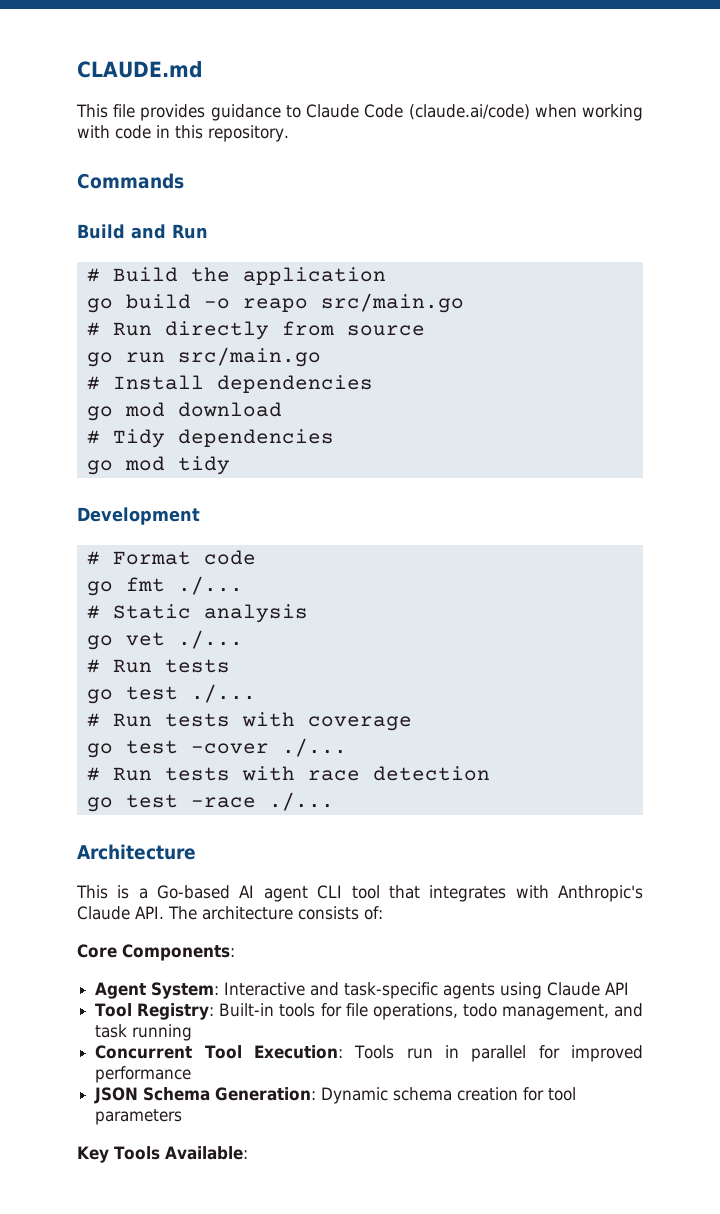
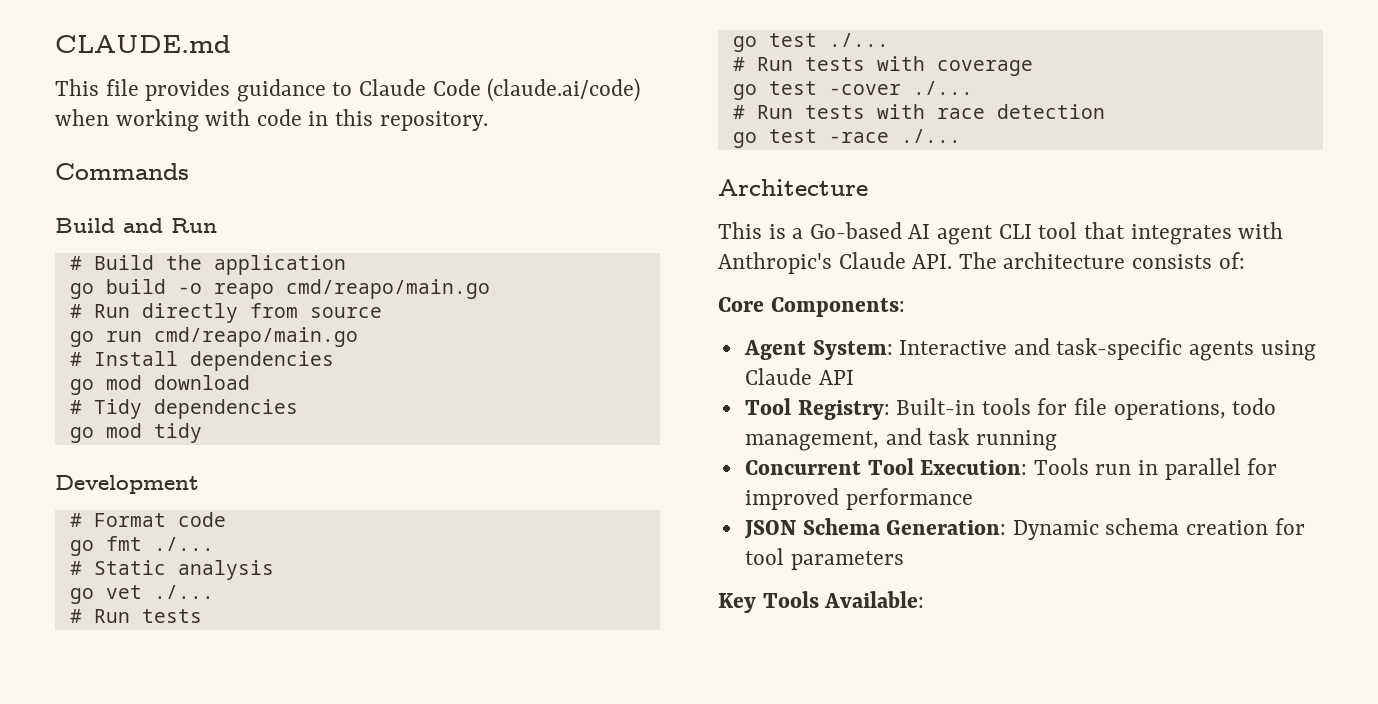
[320,293,464,313] src/main.go -> [285,279,490,299] cmd/reapo/main.go
[177,347,321,367] src/main.go -> [153,327,358,347] cmd/reapo/main.go

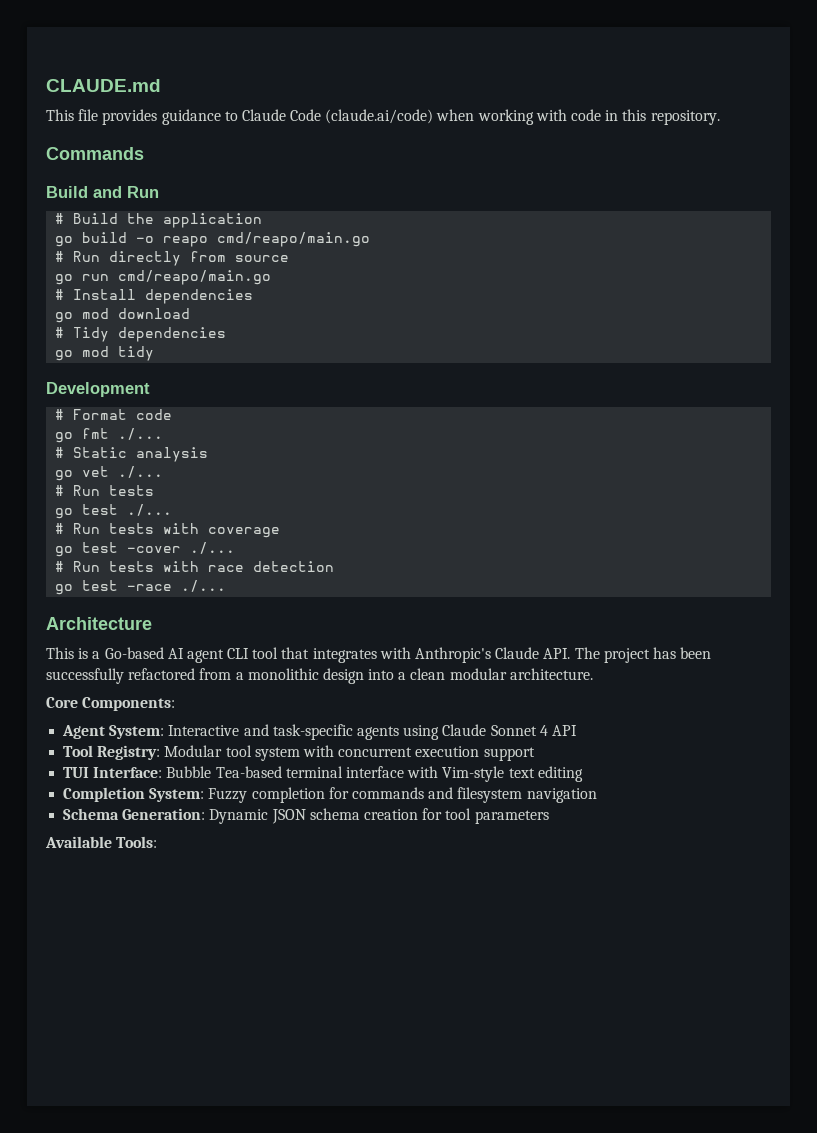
[1003,252,1245,269] architecture consists of: -> [603,647,712,663] [46,668,593,684] project has been successfully refactored from a monolithic design into a clean modular architecture.
(812, 376) none -> [490,725,548,736] Sonnet 4
[896,398,1277,420] [744,428,1057,451] [744,458,1278,480] [744,488,973,510] [743,520,796,539] Built-in tools for file operations, todo management, and task running // Concurrent Tool Execution: Tools run in parallel for improved performance // JSON -> [164,745,535,761] [63,766,583,782] [63,787,597,803] Modular tool system with concurrent execution support // TUI Interface: Bubble Tea-based terminal interface with Vim-style text editing // Completion System: Fuzzy completion for commands and filesystem navigation //
(1099, 530) none -> [271,809,306,824] JSON
[718,591,925,613] Key Tools Available: -> [45,836,158,848] Available Tools:

